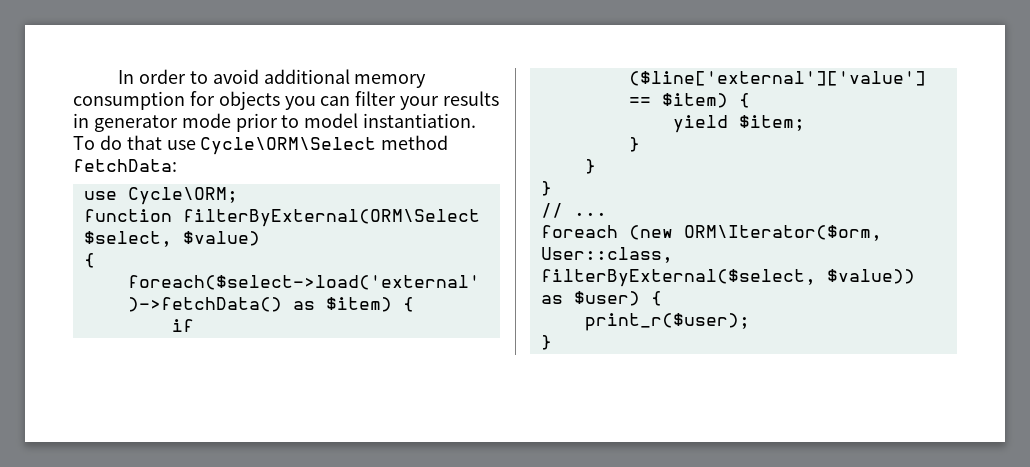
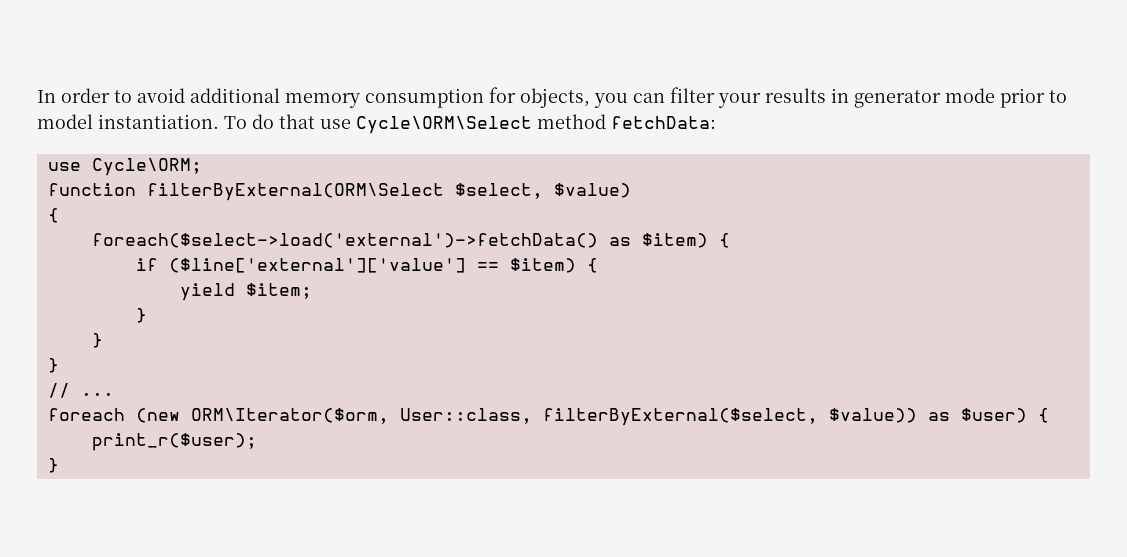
[218,91,280,110] objects -> [520,88,590,108] objects,

